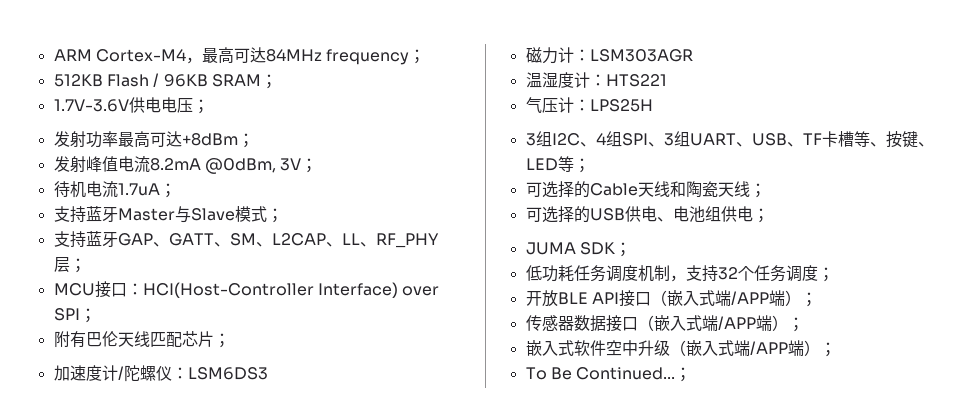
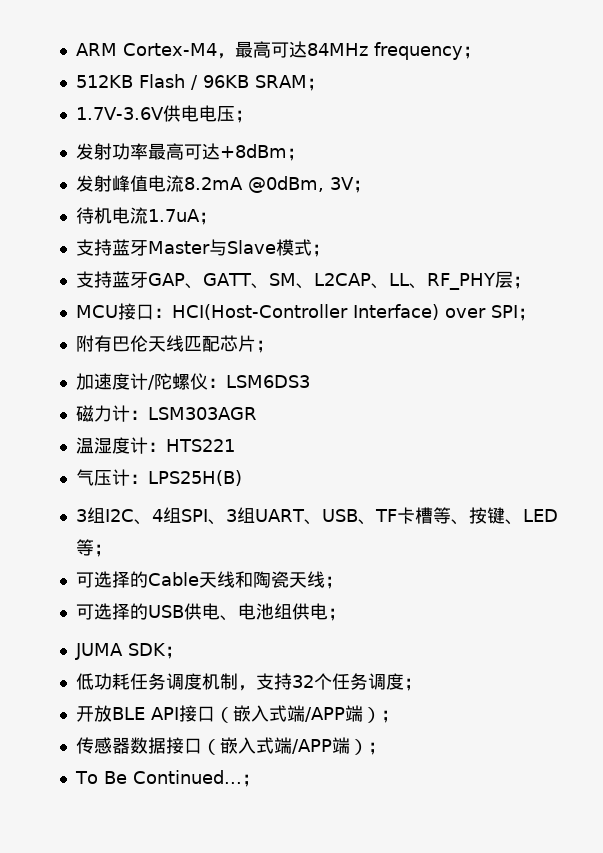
[589,99,653,112] LPS25H -> [147,470,242,486] LPS25H(B)
[525,340,836,357] // 嵌入式软件空中升级（嵌入式端/APP端）； -> (386, 748) none

